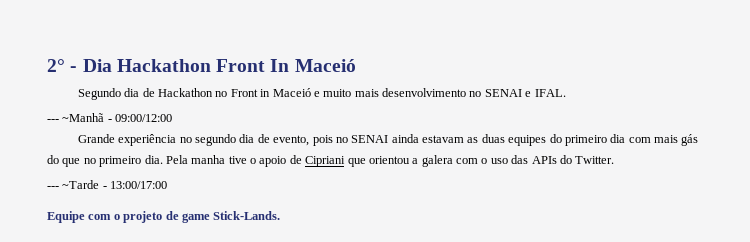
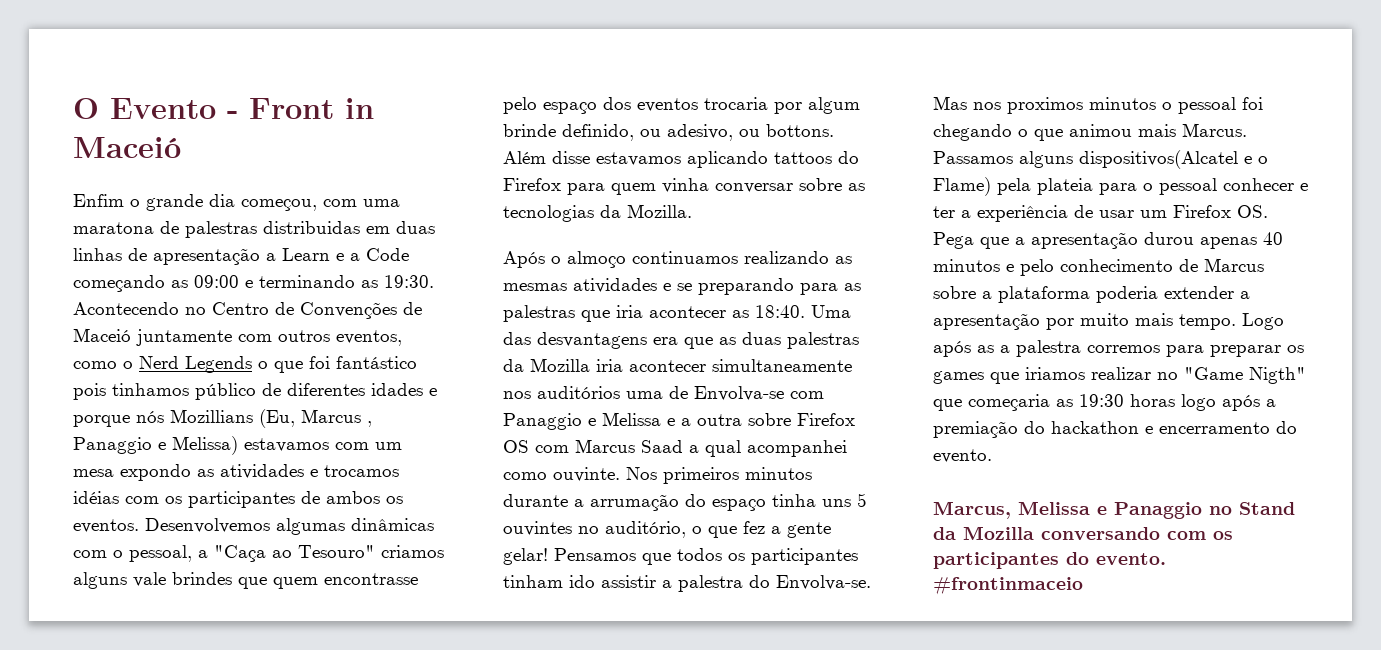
[47,59,356,72] [77,88,566,100] [47,113,173,122] [77,134,699,146] [47,155,615,167] [47,180,168,189] [47,211,281,223] 2° - Dia Hackathon Front In Maceió // Segundo dia de Hackathon no Front in Maceió e muito mais desenvolvimento no SENAI e IFAL. // --- ~Manhã - 09:00/12:00 // Grande experiência no segundo dia de evento, pois no SENAI ainda estavam as duas equipes do primeiro dia com mais gás do que no primeiro dia. Pela manha tive o apoio de Cipriani que orientou a galera com o uso das APIs do Twitter. // --- ~Tarde - 13:00/17:00 // Equipe com o projeto de game Stick-Lands. -> [73,98,374,119] [73,137,181,158] [73,194,400,211] [73,221,435,238] [73,248,409,265] [73,275,434,292] [73,302,422,319] [73,328,402,346] [73,356,417,373] [73,383,437,400] [73,409,372,428] [73,436,402,455] [73,464,399,481] [73,491,403,508] [73,518,434,535] [73,545,444,562] [73,572,418,589] [503,97,860,114] [503,124,834,141] [503,151,859,168] [503,178,865,195] [503,204,692,222] [503,251,852,268] [503,278,861,295] [503,305,851,322] [503,332,859,349] [503,358,852,372] [503,386,824,401] [503,412,855,430] [503,439,847,457] [503,467,812,484] [503,493,867,511] [503,521,831,538] [503,548,858,565] [503,575,871,592] [933,96,1263,114] [933,123,1247,141] [933,150,1268,169] [933,177,1308,196] [933,205,1268,222] [933,232,1283,249] [933,258,1264,276] [933,286,1250,303] [933,313,1284,330] [933,340,1304,357] [933,367,1306,384] [933,394,1276,411] [933,421,1297,438] [933,449,992,463] [933,501,1295,519] [933,526,1233,540] [933,552,1166,569] [933,577,1083,595] O Evento - Front in Maceió // Enfim o grande dia começou, com uma maratona de palestras distribuidas em duas linhas de apresentação a Learn e a Code começando as 09:00 e terminando as 19:30. Acontecendo no Centro de Convenções de Maceió juntamente com outros eventos, como o Nerd Legends o que foi fantástico pois tinhamos público de diferentes idades e porque nós Mozillians (Eu, Marcus , Panaggio e Melissa) estavamos com um mesa expondo as atividades e trocamos idéias com os participantes de ambos os eventos. Desenvolvemos algumas dinâmicas com o pessoal, a "Caça ao Tesouro" criamos alguns vale brindes que quem encontrasse pelo espaço dos eventos trocaria por algum brinde definido, ou adesivo, ou bottons. Além disse estavamos aplicando tattoos do Firefox para quem vinha conversar sobre as tecnologias da Mozilla. // Após o almoço continuamos realizando as mesmas atividades e se preparando para as palestras que iria acontecer as 18:40. Uma das desvantagens era que as duas palestras da Mozilla iria acontecer simultaneamente nos auditórios uma de Envolva-se com Panaggio e Melissa e a outra sobre Firefox OS com Marcus Saad a qual acompanhei como ouvinte. Nos primeiros minutos durante a arrumação do espaço tinha uns 5 ouvintes no auditório, o que fez a gente gelar! Pensamos que todos os participantes tinham ido assistir a palestra do Envolva-se. Mas nos proximos minutos o pessoal foi chegando o que animou mais Marcus. Passamos alguns dispositivos(Alcatel e o Flame) pela plateia para o pessoal conhecer e ter a experiência de usar um Firefox OS. Pega que a apresentação durou apenas 40 minutos e pelo conhecimento de Marcus sobre a plataforma poderia extender a apresentação por muito mais tempo. Logo após as a palestra corremos para preparar os games que iriamos realizar no "Game Nigth" que começaria as 19:30 horas logo após a premiação do hackathon e encerramento do evento. // Marcus, Melissa e Panaggio no Stand da Mozilla conversando com os participantes do evento. #frontinmaceio

